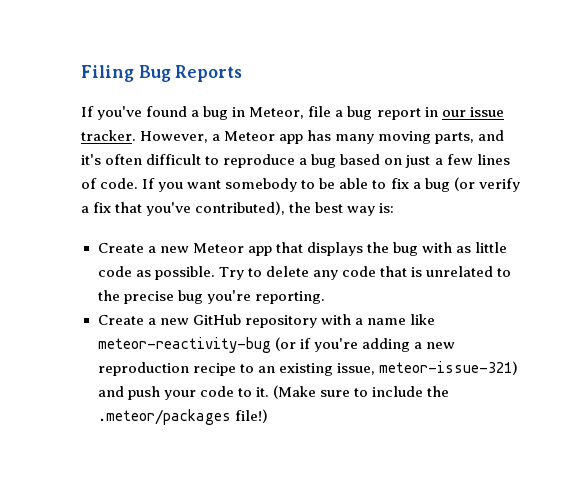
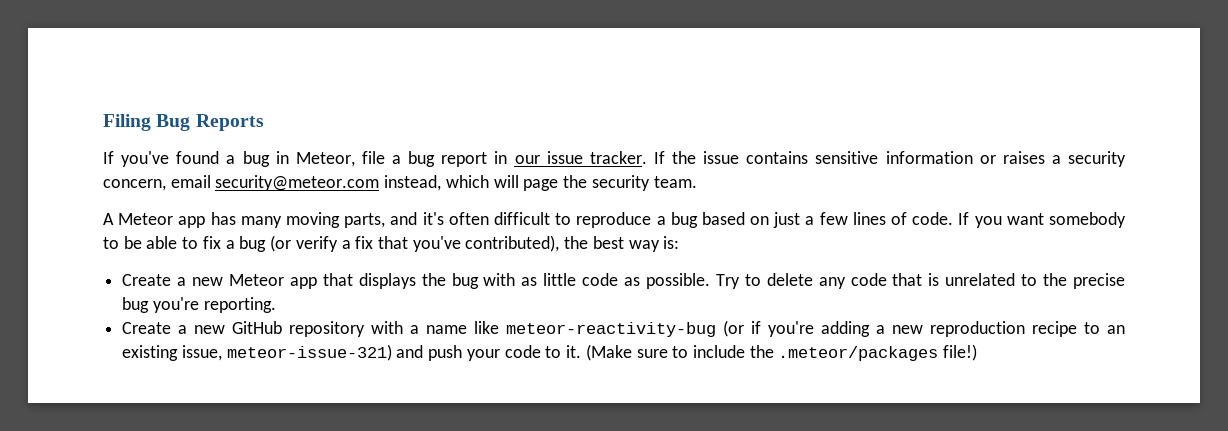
[140,131,221,143] However, a -> [653,151,1126,167] [103,175,697,191] [103,213,114,225] If the issue contains sensitive information or raises a security concern, email security@meteor.com instead, which will page the security team. // A

